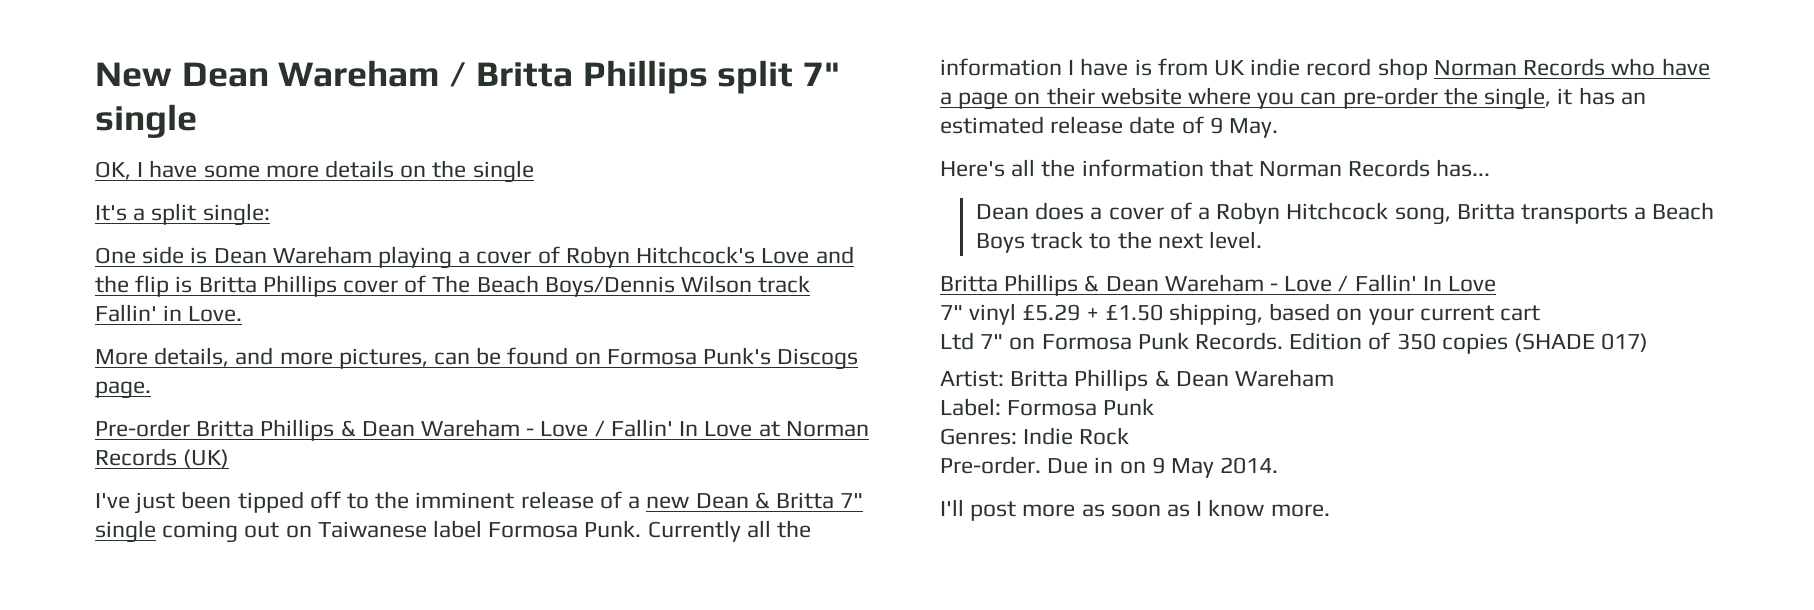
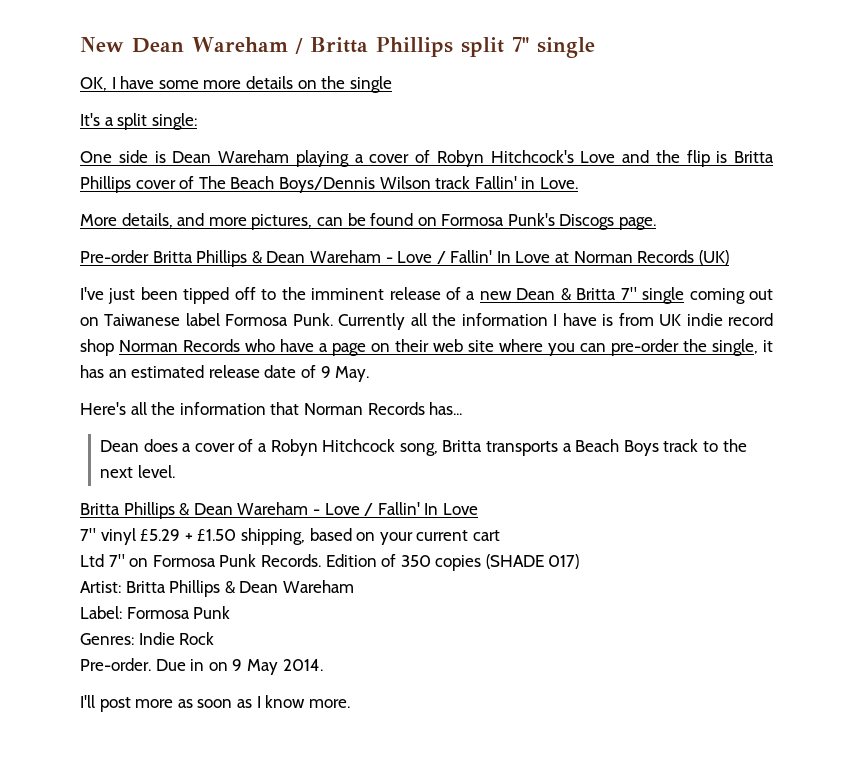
[1100,87,1182,105] website -> [433,339,494,352] web site

